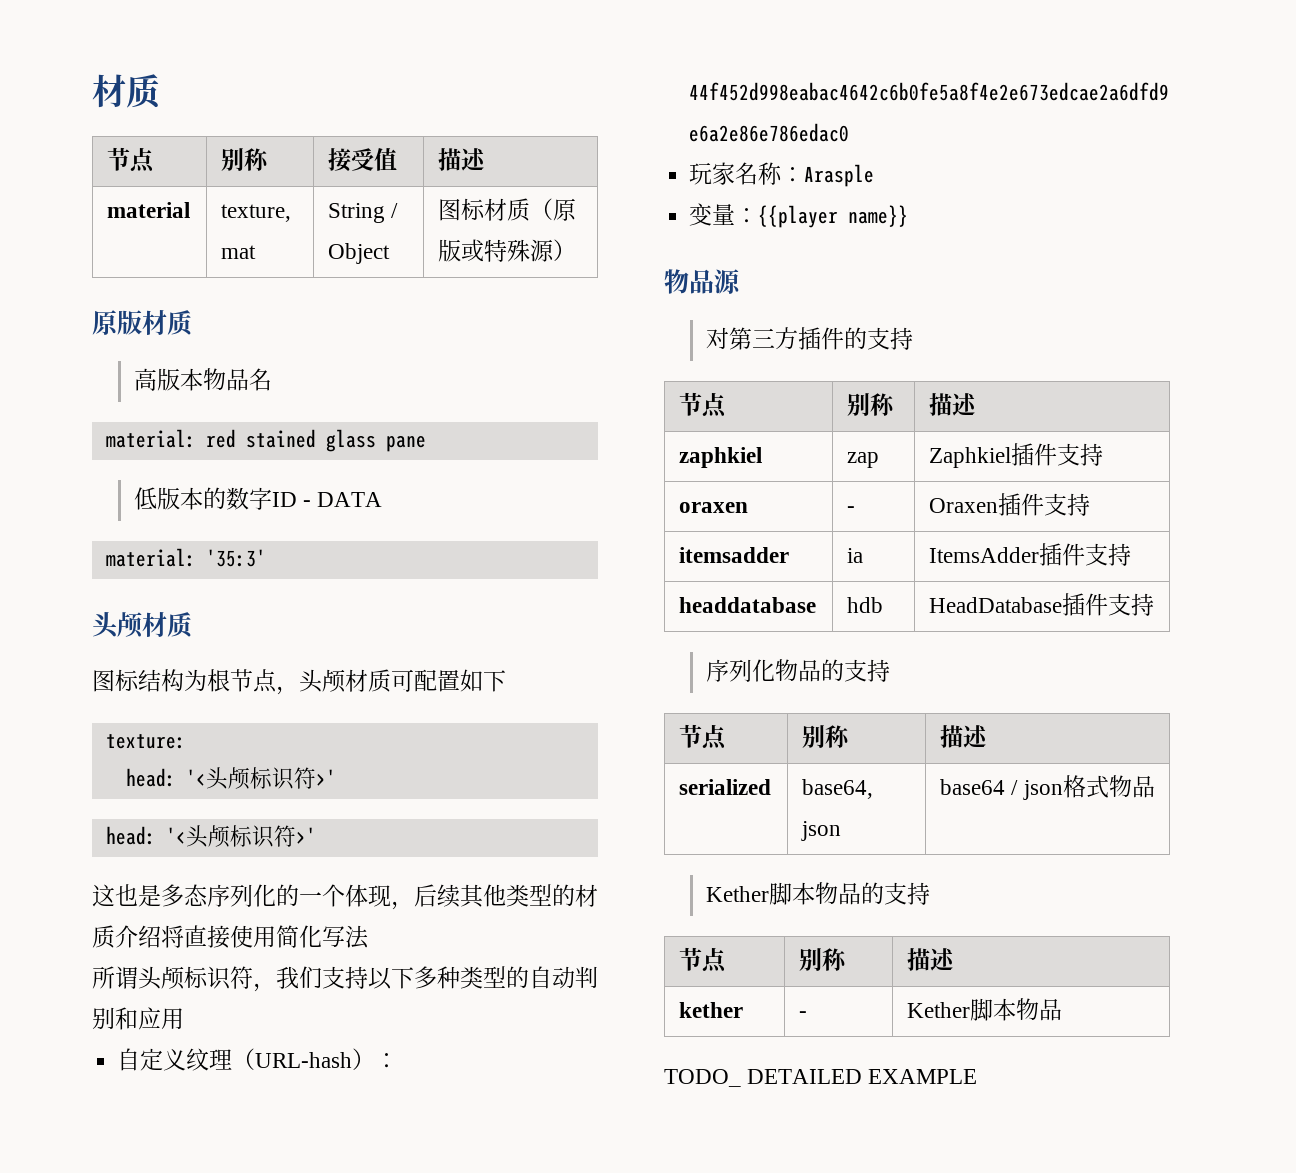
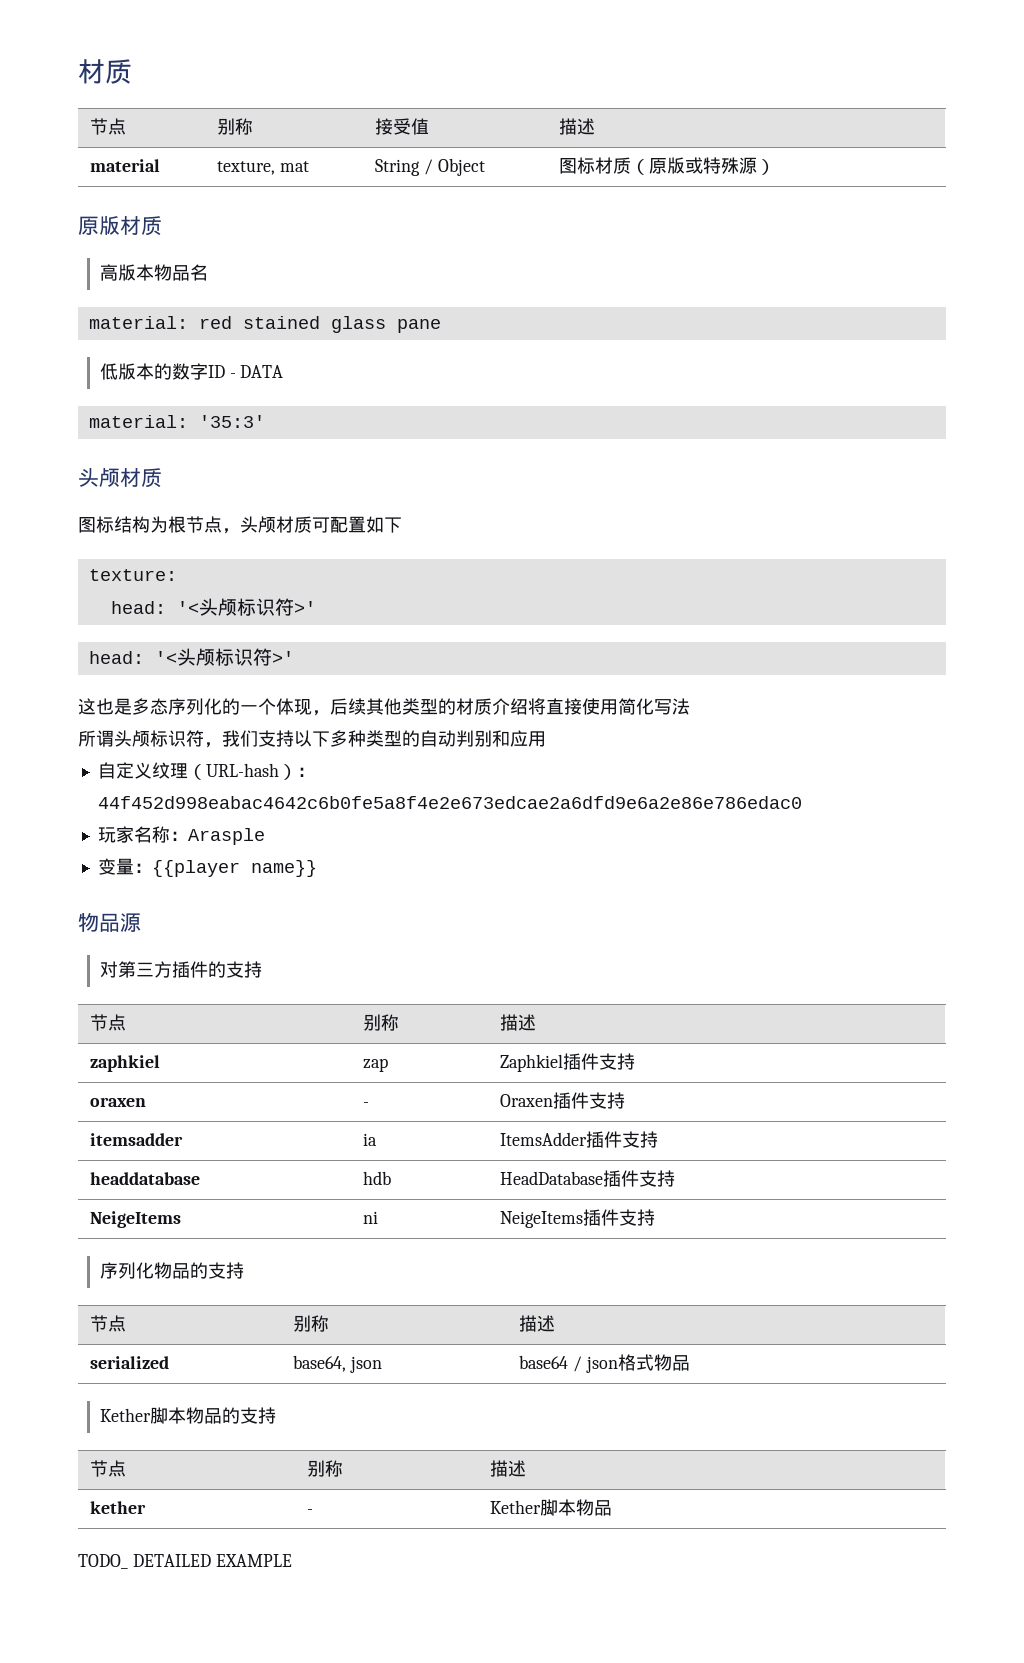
(1155, 604) none -> [90,1211,182,1228] [363,1211,379,1224] [500,1209,656,1228] // NeigeItems | ni | NeigeItems插件支持

